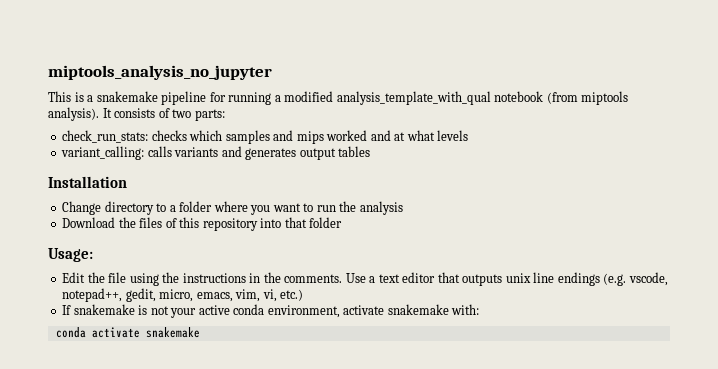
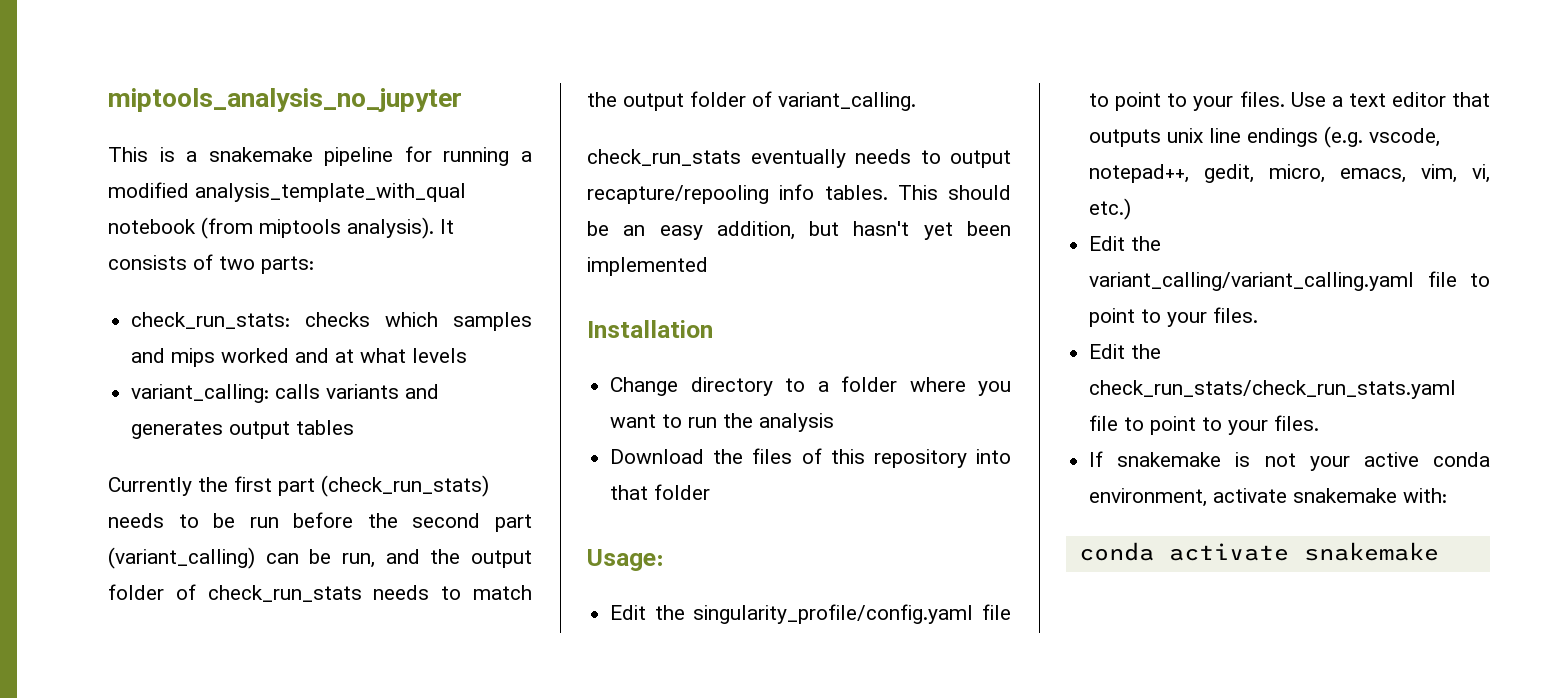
(371, 151) none -> [108,475,489,497] [108,512,532,532] [108,547,532,569] [108,584,532,602] [587,91,916,111] [587,149,1011,168] [587,184,1011,204] [587,221,1011,240] [587,257,708,276] // Currently the first part (check_run_stats) needs to be run before the second part (variant_calling) can be run, and the output folder of check_run_stats needs to match the output folder of variant_calling. // check_run_stats eventually needs to output recapture/repooling info tables. This should be an easy addition, but hasn't yet been implemented
[108,272,343,286] file using the instructions in the comments. -> [693,604,1011,624] [1089,91,1285,111] singularity_profile/config.yaml file to point to your files.
(304, 295) none -> [1089,236,1162,251] [1089,271,1490,291] [1089,307,1259,327] [1089,344,1162,359] [1089,380,1457,399] [1089,415,1320,435] // Edit the variant_calling/variant_calling.yaml file to point to your files. // Edit the check_run_stats/check_run_stats.yaml file to point to your files.

